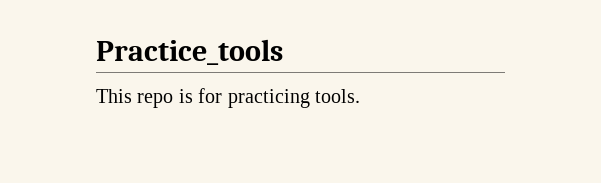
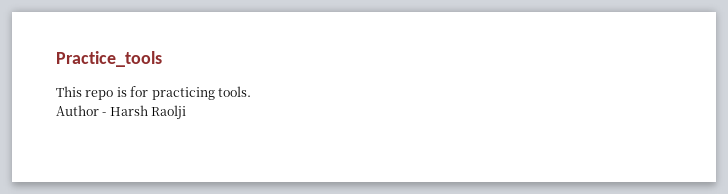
(360, 96) none -> [56,105,187,120] // Author - Harsh Raolji

